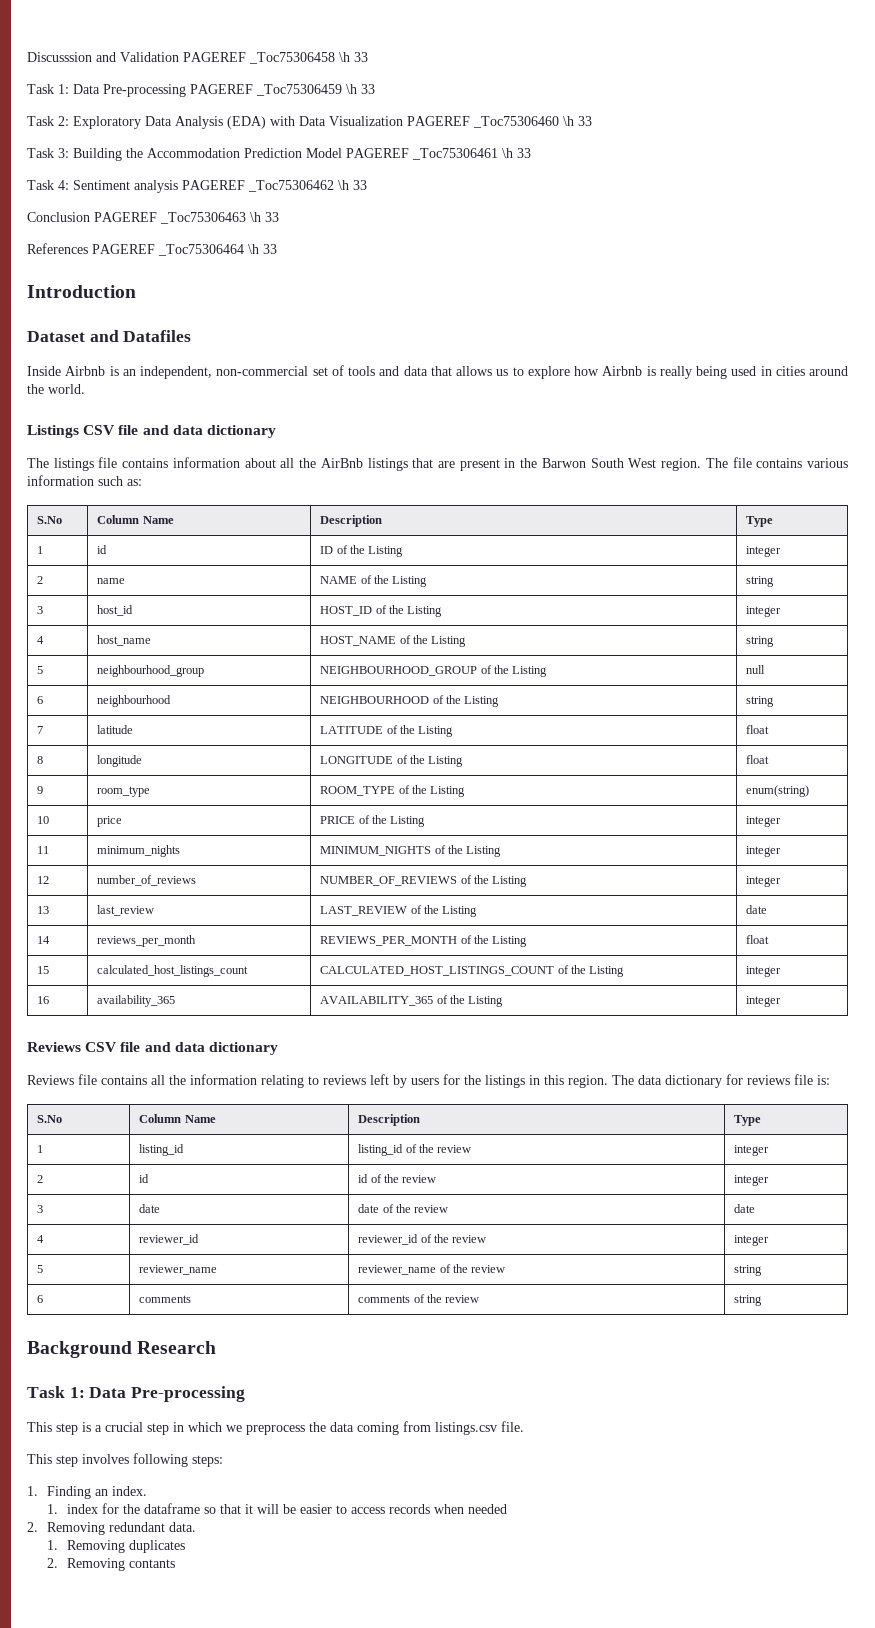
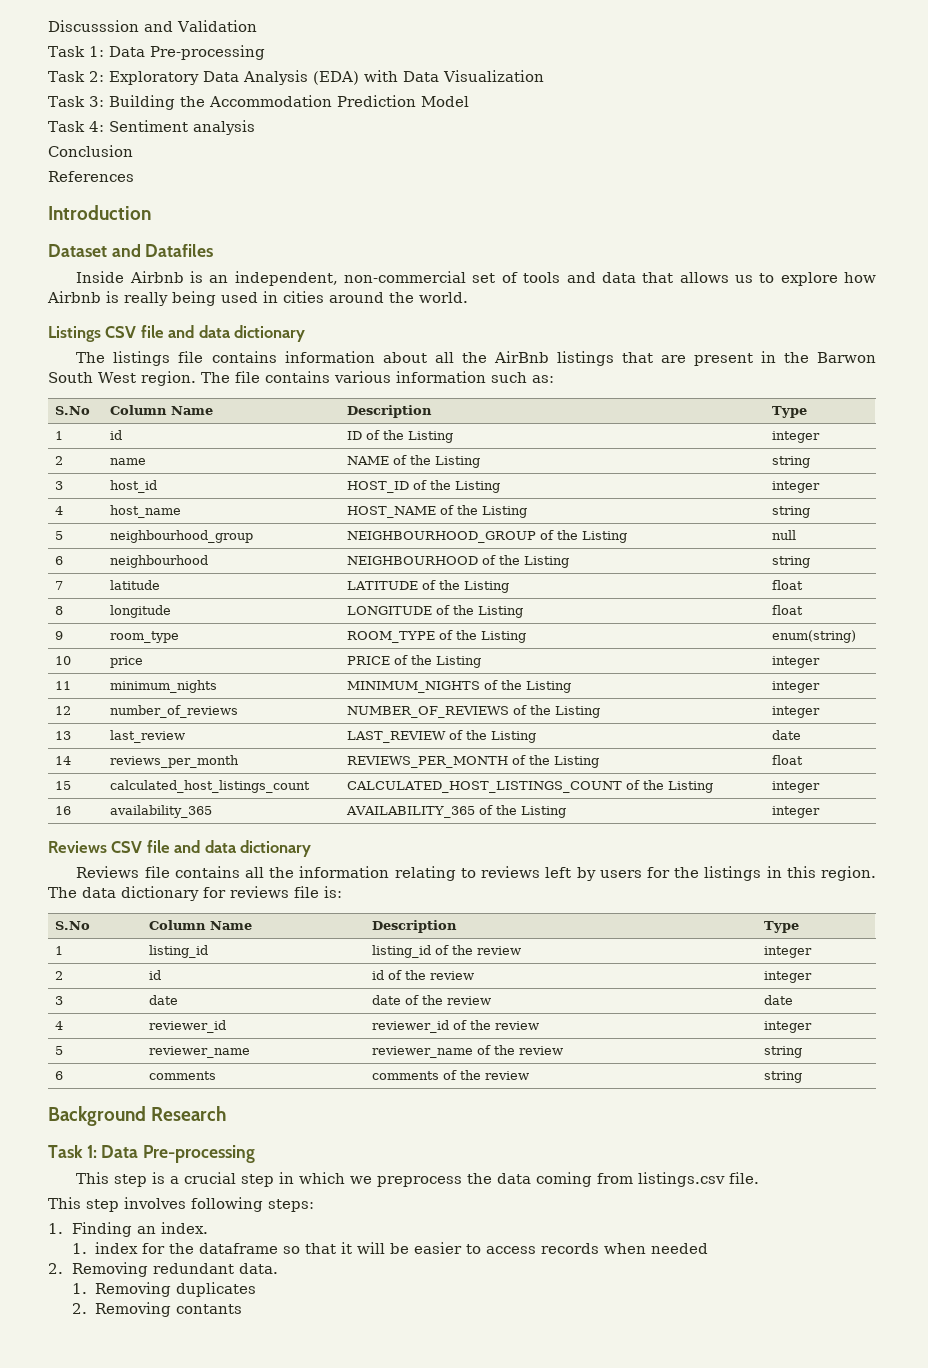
[183,52,368,64] [27,84,375,97] PAGEREF _Toc75306458 \h 33 // Task 1: Data Pre-processing PAGEREF _Toc75306459 \h 33 -> [48,45,265,60] // Task 1: Data Pre-processing
[407,116,592,128] PAGEREF _Toc75306460 \h 33 -> (544, 76) none
[346,148,531,160] PAGEREF _Toc75306461 \h 33 -> (469, 101) none
[182,180,367,192] [27,212,279,224] [27,243,277,256] PAGEREF _Toc75306462 \h 33 // Conclusion PAGEREF _Toc75306463 \h 33 // References PAGEREF _Toc75306464 \h 33 -> [48,145,133,157] [48,171,134,182] // Conclusion // References

